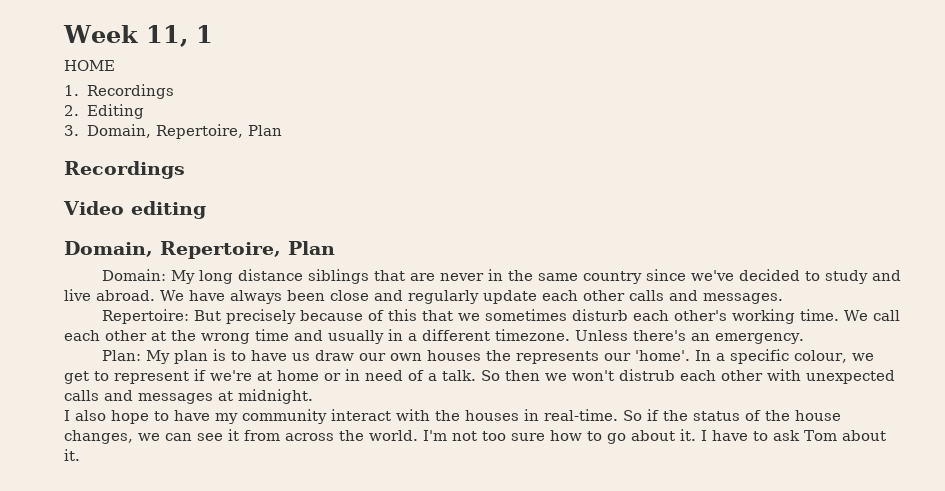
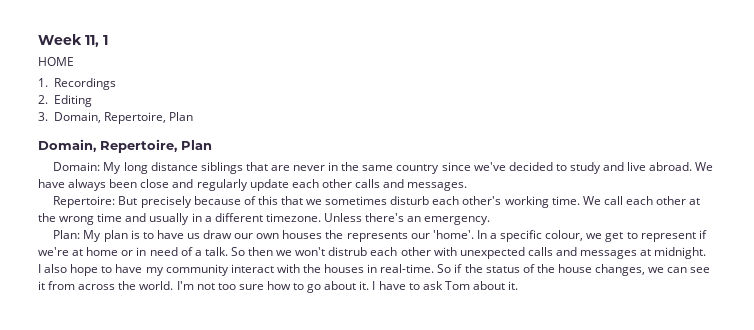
[64,161,185,179] [63,201,206,219] // Recordings // Video editing -> (193, 116) none

